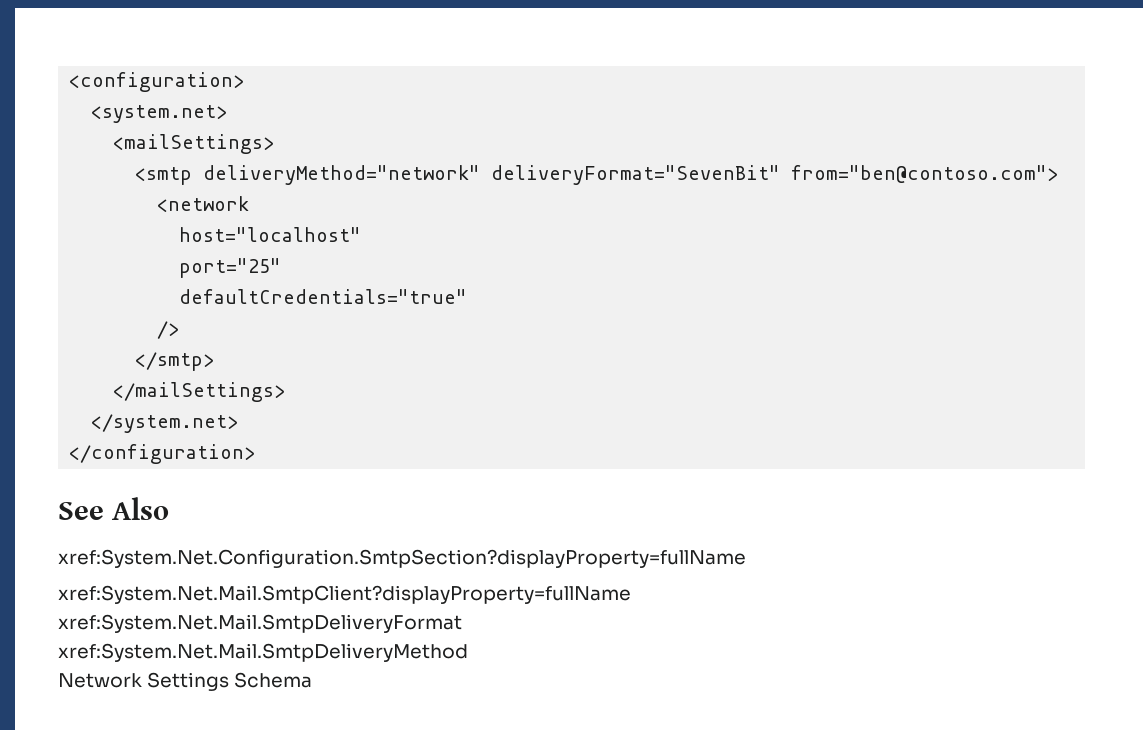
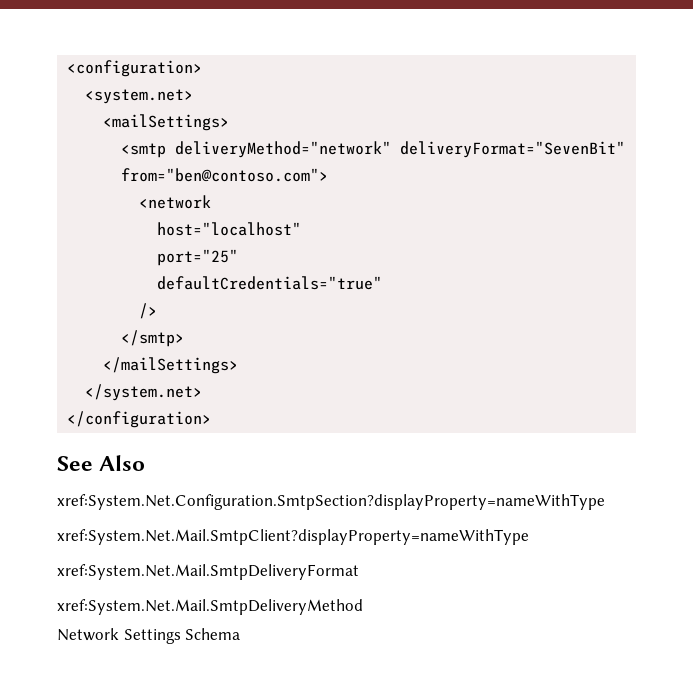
[58,549,746,568] [58,585,631,604] xref:System.Net.Configuration.SmtpSection?displayProperty=fullName // xref:System.Net.Mail.SmtpClient?displayProperty=fullName -> [57,494,605,510] [57,529,529,545] xref:System.Net.Configuration.SmtpSection?displayProperty=nameWithType // xref:System.Net.Mail.SmtpClient?displayProperty=nameWithType

